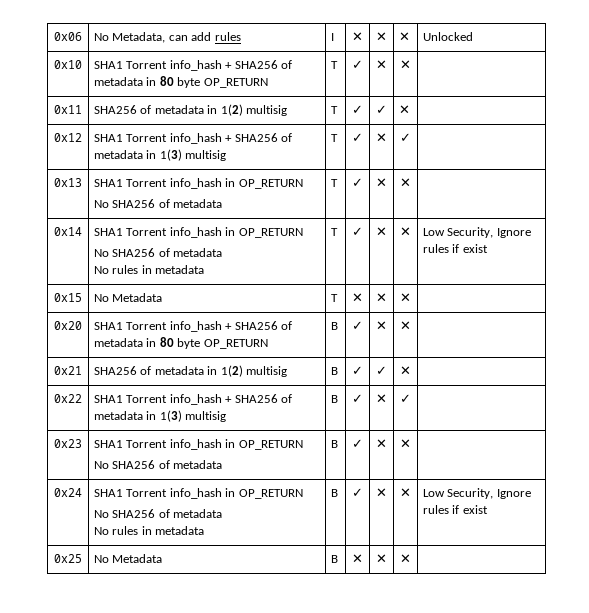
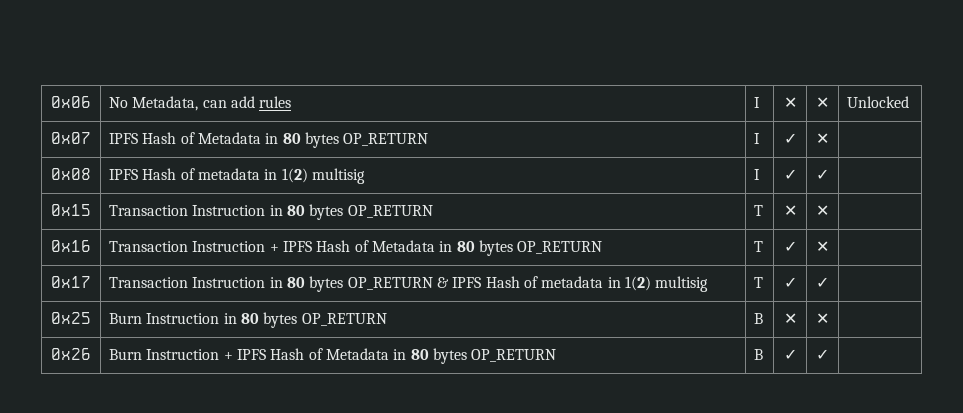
[399,32,411,41] [423,32,474,41] [54,60,82,69] [94,60,292,71] [94,76,268,88] [331,61,339,69] [352,60,363,69] [376,60,387,69] [400,60,411,69] [54,105,82,114] [94,105,138,114] ✕ | Unlocked // 0x10 | SHA1 Torrent info_hash + SHA256 of metadata in 80 byte OP_RETURN | T | ✓ | ✕ | ✕ | // 0x11 | SHA256 -> [847,96,910,108] [51,132,91,144] [109,132,429,148] [754,133,761,144] [783,133,797,144] [816,133,829,144] [51,168,91,180] [109,168,365,184] [754,169,761,180] [783,169,797,180] [816,169,829,180] [51,204,91,216] [109,204,433,220] [754,205,764,216] [783,205,797,216] [816,205,829,216] [51,240,91,252] [109,240,603,256] [754,241,764,252] [783,241,797,252] [816,241,829,252] [51,276,91,288] [109,276,520,292] Unlocked // 0x07 | IPFS Hash of Metadata in 80 bytes OP_RETURN | I | ✓ | ✕ | // 0x08 | IPFS Hash of metadata in 1(2) multisig | I | ✓ | ✓ | // 0x15 | Transaction Instruction in 80 bytes OP_RETURN | T | ✕ | ✕ | // 0x16 | Transaction Instruction + IPFS Hash of Metadata in 80 bytes OP_RETURN | T | ✓ | ✕ | // 0x17 | Transaction Instruction in 80 bytes OP_RETURN & IPFS Hash
[399,105,411,114] [54,133,82,142] [94,133,292,144] [94,149,227,161] [331,134,339,142] [352,133,363,142] [376,133,387,142] [400,133,411,142] [54,178,82,187] [94,178,303,189] [94,199,223,208] [331,179,339,187] [352,178,363,187] [376,178,387,187] [400,178,411,187] [54,227,82,236] [94,227,303,238] [94,248,223,257] [94,265,205,274] [331,228,339,236] [352,227,363,236] [376,227,387,236] [400,227,411,236] [423,227,531,238] [423,244,488,253] [54,293,82,302] [94,293,163,302] [331,294,339,302] [352,293,363,302] [376,293,387,302] [400,293,411,302] [54,321,82,330] [94,321,292,332] [94,337,201,349] ✕ | // 0x12 | SHA1 Torrent info_hash + SHA256 of metadata in 1(3) multisig | T | ✓ | ✕ | ✓ | // 0x13 | SHA1 Torrent info_hash in OP_RETURN // No SHA256 of metadata | T | ✓ | ✕ | ✕ | // 0x14 | SHA1 Torrent info_hash in OP_RETURN // No SHA256 of metadata // No rules in metadata | T | ✓ | ✕ | ✕ | Low Security, Ignore rules if exist // 0x15 | No Metadata | T | ✕ | ✕ | ✕ | // 0x20 | SHA1 Torrent info_hash + SHA256 of metadata in 80 byte -> [51,312,91,324] [109,312,387,328] [754,313,764,324] [783,313,797,324] [816,313,829,324] [51,348,91,360] [109,348,467,364] // 0x25 | Burn Instruction in 80 bytes OP_RETURN | B | ✕ | ✕ | // 0x26 | Burn Instruction + IPFS Hash of Metadata in 80 bytes
[376,321,387,330] [400,321,411,330] [54,366,82,375] [94,365,287,377] [331,367,339,375] [352,366,363,375] [376,366,387,375] [400,366,411,375] [54,394,82,403] [94,394,292,405] [94,410,227,422] [331,395,339,403] [352,394,363,403] [376,394,387,403] [400,394,411,403] [54,439,82,448] [94,439,303,450] [94,460,223,469] [331,440,339,448] [352,439,363,448] [376,439,387,448] [400,439,411,448] [54,488,82,497] [94,488,303,499] [94,509,223,518] [94,526,205,535] [331,489,339,497] [352,488,363,497] [376,488,387,497] [400,488,411,497] [423,488,531,499] [423,505,488,514] [54,554,82,563] [94,554,163,563] [331,555,339,563] [352,554,363,563] [376,554,387,563] [400,554,411,563] ✕ | ✕ | // 0x21 | SHA256 of metadata in 1(2) multisig | B | ✓ | ✓ | ✕ | // 0x22 | SHA1 Torrent info_hash + SHA256 of metadata in 1(3) multisig | B | ✓ | ✕ | ✓ | // 0x23 | SHA1 Torrent info_hash in OP_RETURN // No SHA256 of metadata | B | ✓ | ✕ | ✕ | // 0x24 | SHA1 Torrent info_hash in OP_RETURN // No SHA256 of metadata // No rules in metadata | B | ✓ | ✕ | ✕ | Low Security, Ignore rules if exist // 0x25 | No Metadata | B | ✕ | ✕ | ✕ -> [816,349,829,360] ✓

